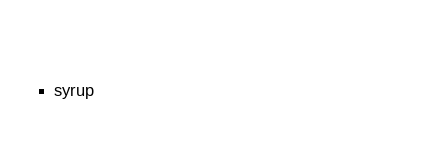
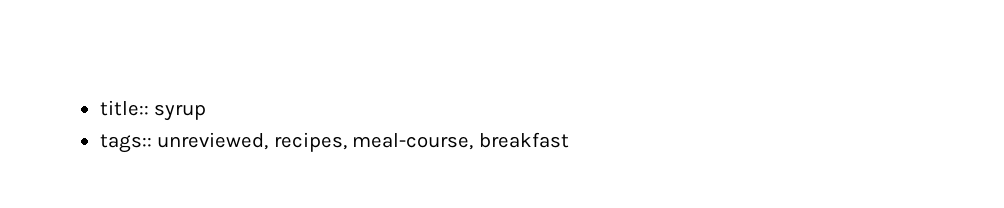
(54, 92) none -> [99,100,149,116] title::
(95, 92) none -> [99,132,569,153] // tags:: unreviewed, recipes, meal-course, breakfast

